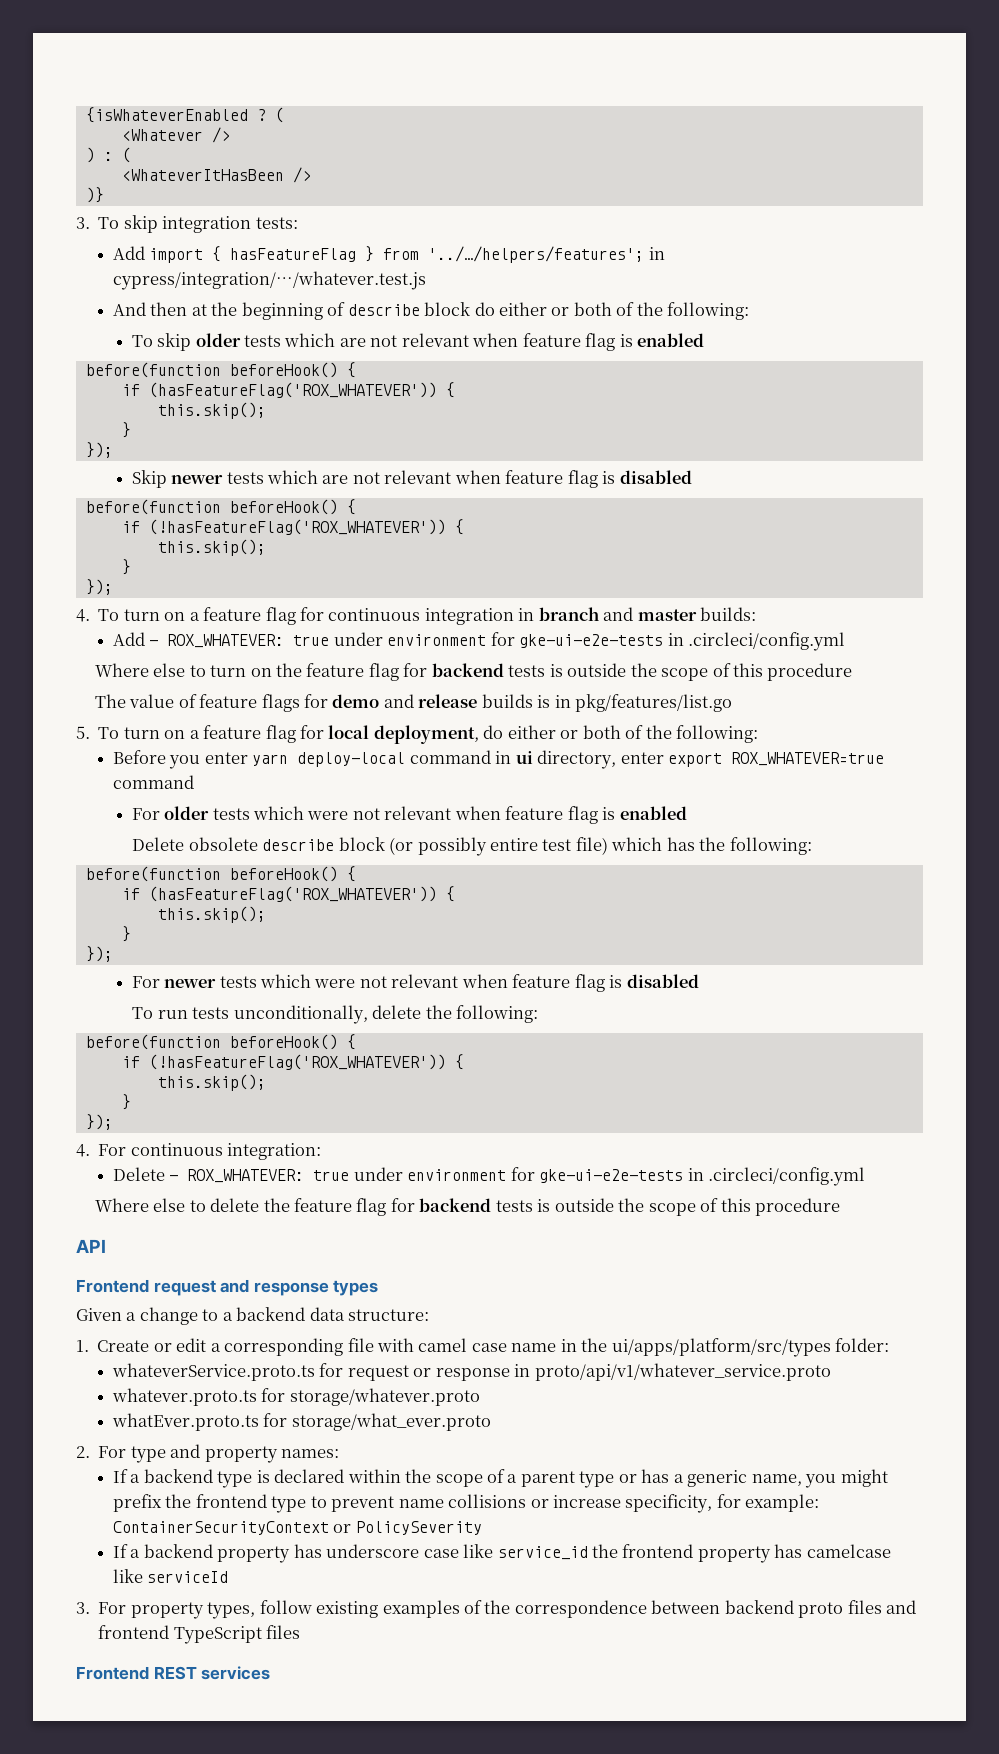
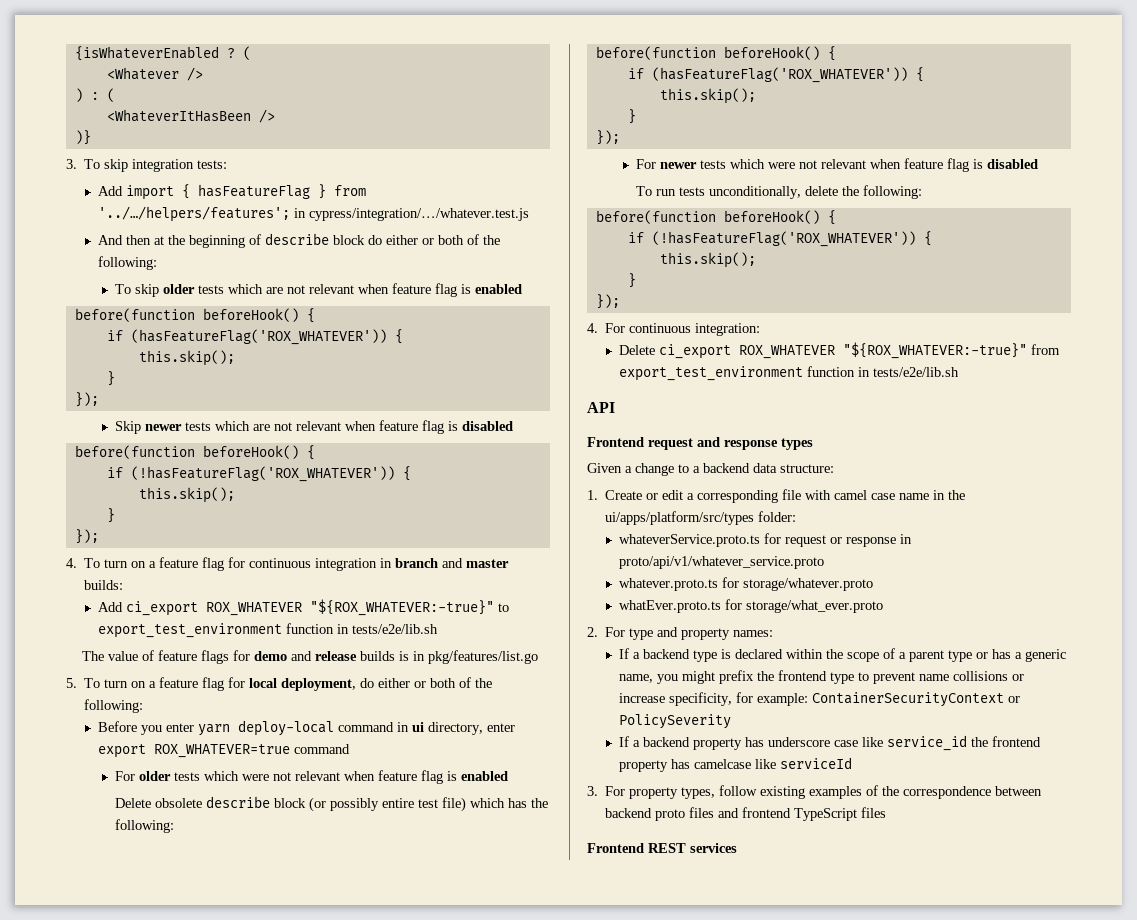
[149,632,846,651] [94,663,853,681] - ROX_WHATEVER: true under environment for gke-ui-e2e-tests in .circleci/config.yml // Where else to turn on the feature flag for backend tests is outside the scope of this procedure -> [126,599,510,616] [98,623,439,638] ci_export ROX_WHATEVER "${ROX_WHATEVER:-true}" to export_test_environment function in tests/e2e/lib.sh
[169,1167,866,1186] [94,1198,841,1216] - ROX_WHATEVER: true under environment for gke-ui-e2e-tests in .circleci/config.yml // Where else to delete the feature flag for backend tests is outside the scope of this procedure -> [659,342,1061,359] [619,366,960,381] ci_export ROX_WHATEVER "${ROX_WHATEVER:-true}" from export_test_environment function in tests/e2e/lib.sh

